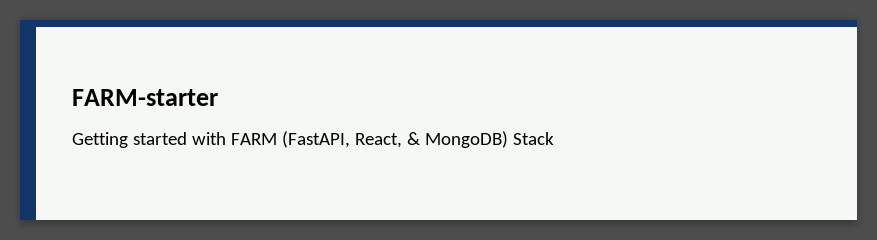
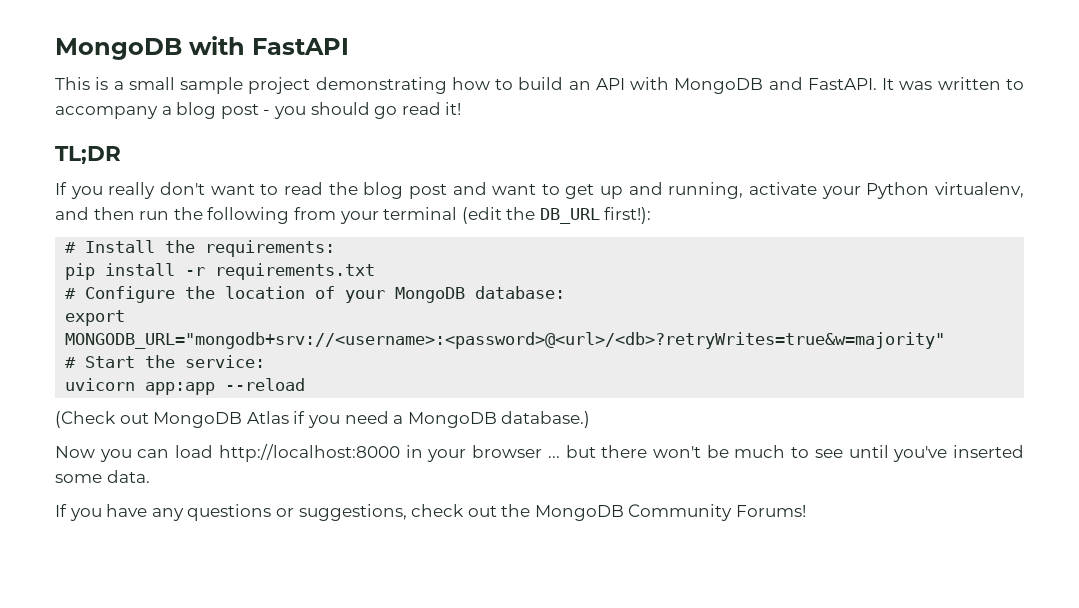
[72,89,218,106] [72,131,554,148] FARM-starter // Getting started with FARM (FastAPI, React, & MongoDB) Stack -> [55,36,349,60] [55,77,1025,94] [55,102,462,119] [55,146,121,165] [55,182,1024,199] [55,207,652,224] [65,240,336,257] [65,263,376,280] [65,286,566,303] [65,310,126,326] [65,332,946,349] [65,355,266,368] [65,378,306,395] [55,411,591,428] [55,444,1024,462] [55,470,150,483] [55,504,807,521] MongoDB with FastAPI // This is a small sample project demonstrating how to build an API with MongoDB and FastAPI. It was written to accompany a blog post - you should go read it! // TL;DR // If you really don't want to read the blog post and want to get up and running, activate your Python virtualenv, and then run the following from your terminal (edit the DB_URL first!): // # Install the requirements: // pip install -r requirements.txt // # Configure the location of your MongoDB database: // export MONGODB_URL="mongodb+srv://<username>:<password>@<url>/<db>?retryWrites=true&w=majority" // # Start the service: // uvicorn app:app --reload // (Check out MongoDB Atlas if you need a MongoDB database.) // Now you can load http://localhost:8000 in your browser ... but there won't be much to see until you've inserted some data. // If you have any questions or suggestions, check out the MongoDB Community Forums!

